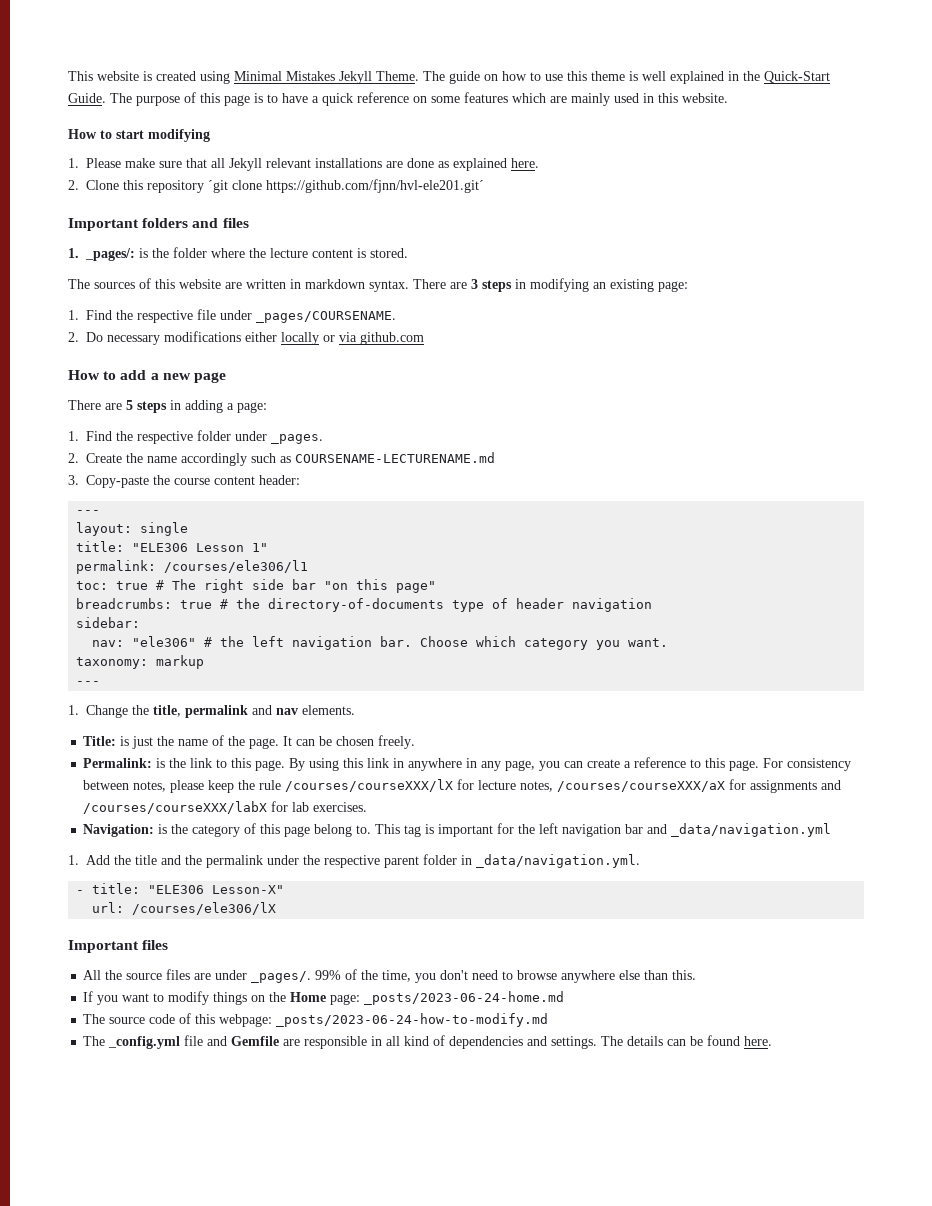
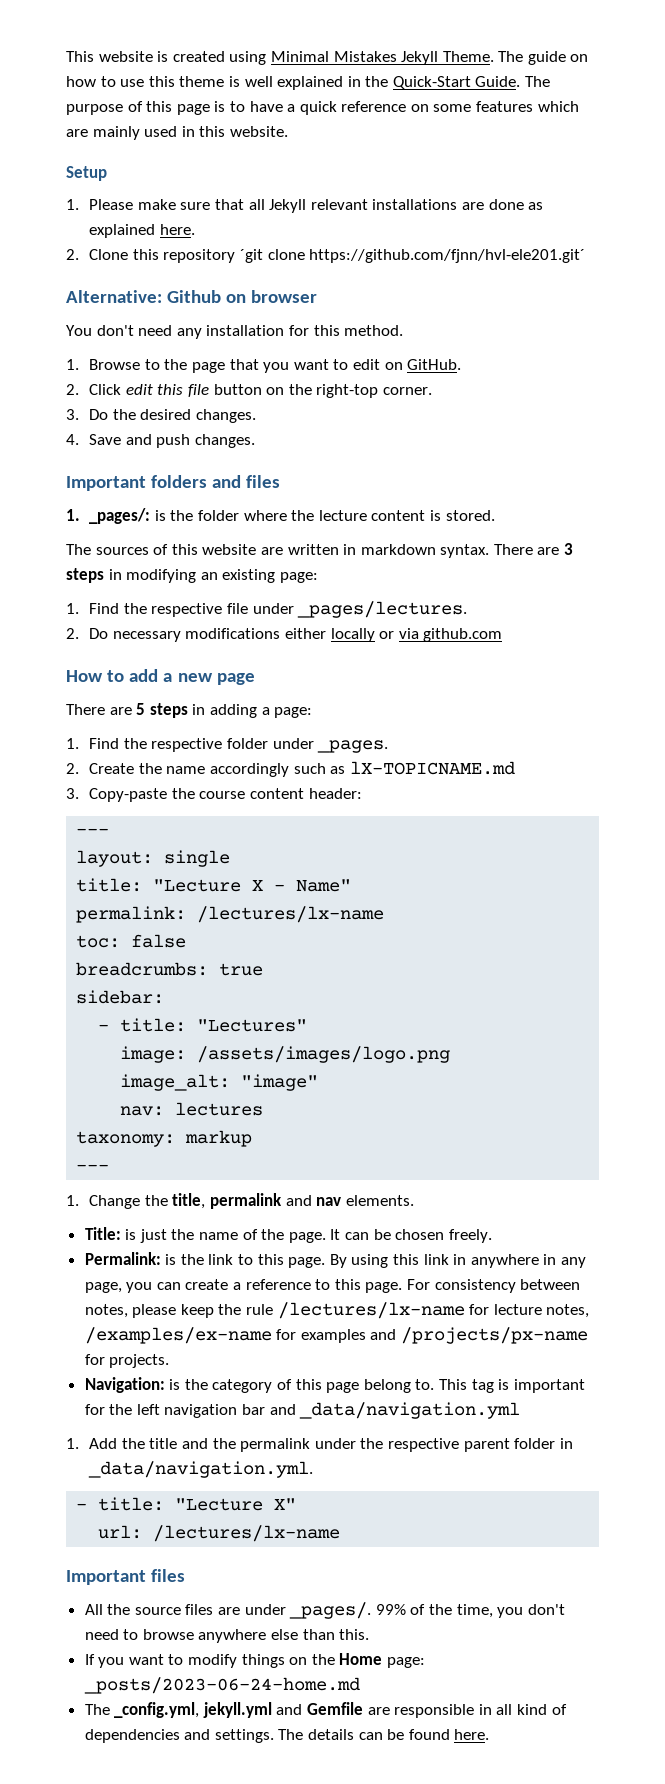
[68,129,210,142] How to start modifying -> [66,166,107,181] Setup
(484, 186) none -> [66,290,318,303] [66,325,404,339] [66,359,462,373] [66,384,433,398] [66,409,257,423] [66,434,256,448] // Alternative: Github on browser // You don't need any installation for this method. // 1. Browse to the page that you want to edit on GitHub. // 2. Click edit this file button on the right-top corner. // 3. Do the desired changes. // 4. Save and push changes.
[256,311,396,323] _pages/COURSENAME. -> [297,601,468,618] _pages/lectures.
[295,452,495,463] COURSENAME-LECTURENAME.md -> [349,761,515,775] lX-TOPICNAME.md
[132,543,269,552] "ELE306 Lesson 1" -> [153,879,352,892] "Lecture X - Name"
[164,560,309,573] /courses/ele306/l1 -> [197,906,385,923] /lectures/lx-name
[116,579,437,593] [76,598,653,612] [76,617,141,628] [92,636,669,650] true # The right side bar "on this page" // breadcrumbs: true # the directory-of-documents type of header navigation // sidebar: // nav: "ele306" # the left navigation bar. Choose which category you want. -> [131,934,187,948] [76,962,264,976] [76,990,165,1004] [98,1018,308,1032] [120,1046,451,1063] [120,1074,319,1091] [120,1102,264,1116] false // breadcrumbs: true // sidebar: // - title: "Lectures" // image: /assets/images/logo.png // image_alt: "image" // nav: lectures
[285,779,454,792] /courses/courseXXX/lX -> [277,1302,465,1319] /lectures/lx-name
[557,779,842,793] [83,801,368,814] /courses/courseXXX/aX for assignments and /courses/courseXXX/labX for lab exercises. -> [84,1327,589,1344] [84,1354,170,1368] /examples/ex-name for examples and /projects/px-name for projects.
[148,885,285,894] "ELE306 Lesson-X" -> [175,1498,297,1511] "Lecture X"
[132,902,277,915] /courses/ele306/lX -> [153,1525,341,1542] /lectures/lx-name
[109,1013,549,1027] [83,1035,204,1049] source code of this webpage: _posts/2023-06-24-how-to-modify.md // The _config.yml file -> [114,1702,272,1718] _config.yml, jekyll.yml

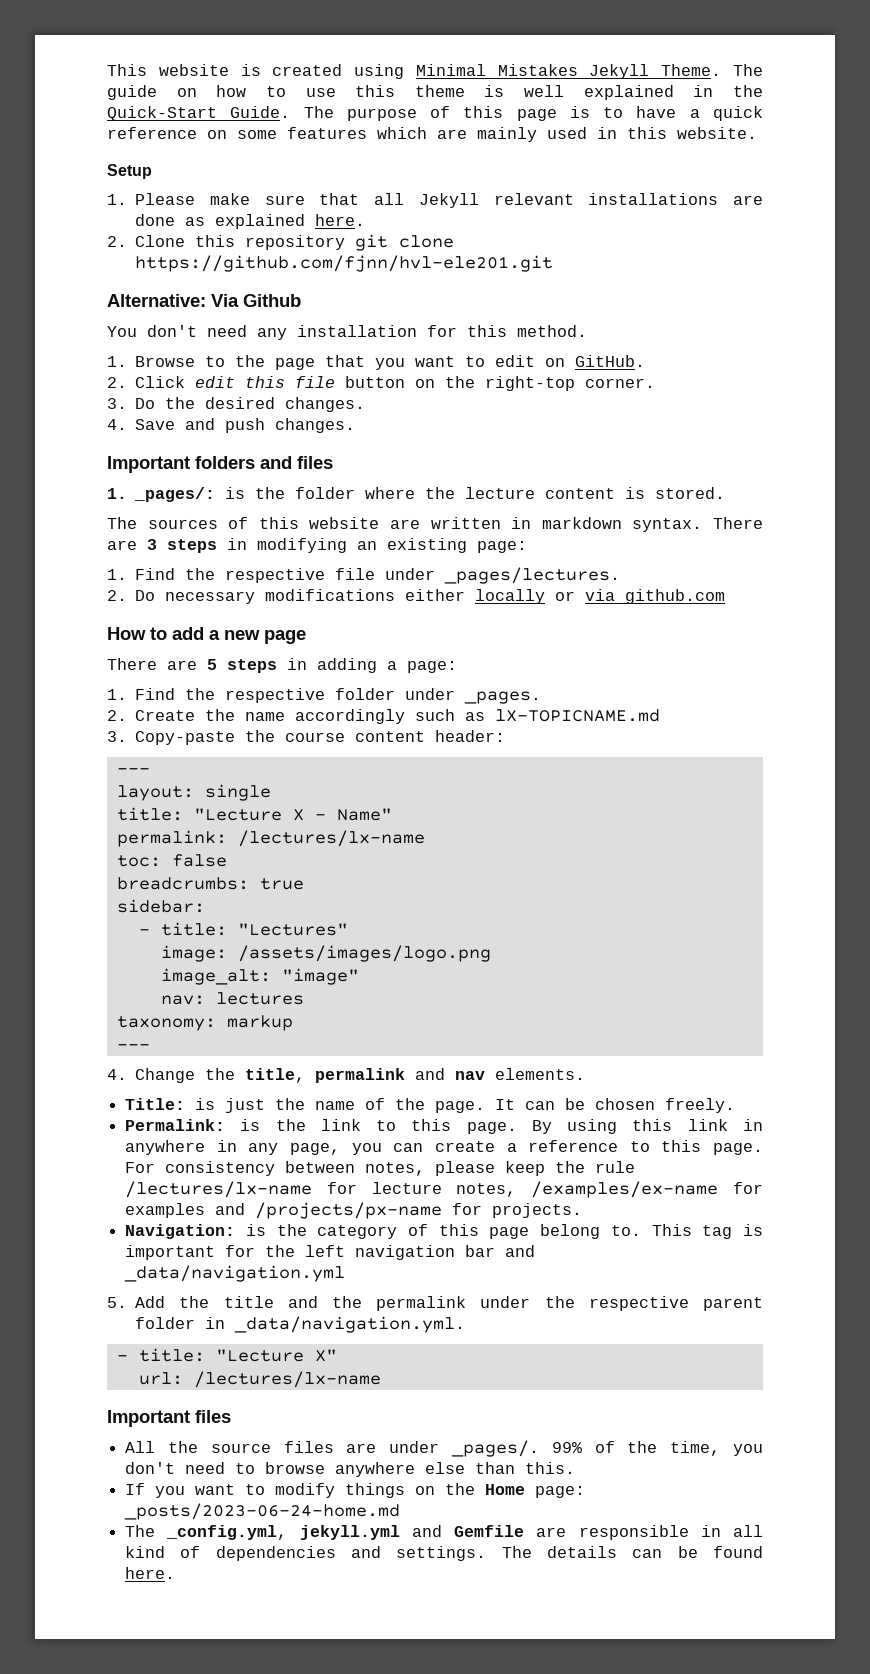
[240,249,586,263] ´git clone https://github.com/fjnn/hvl-ele201.git´ -> [355,234,455,251] [135,255,554,272] git clone https://github.com/fjnn/hvl-ele201.git
(162, 296) none -> [211,294,239,307] Via
[226,290,318,303] on browser -> (301, 300) none
[66,1195,79,1206] 1. -> [107,1069,127,1080] 4.
[66,1438,79,1449] 1. -> [107,1297,127,1308] 5.

